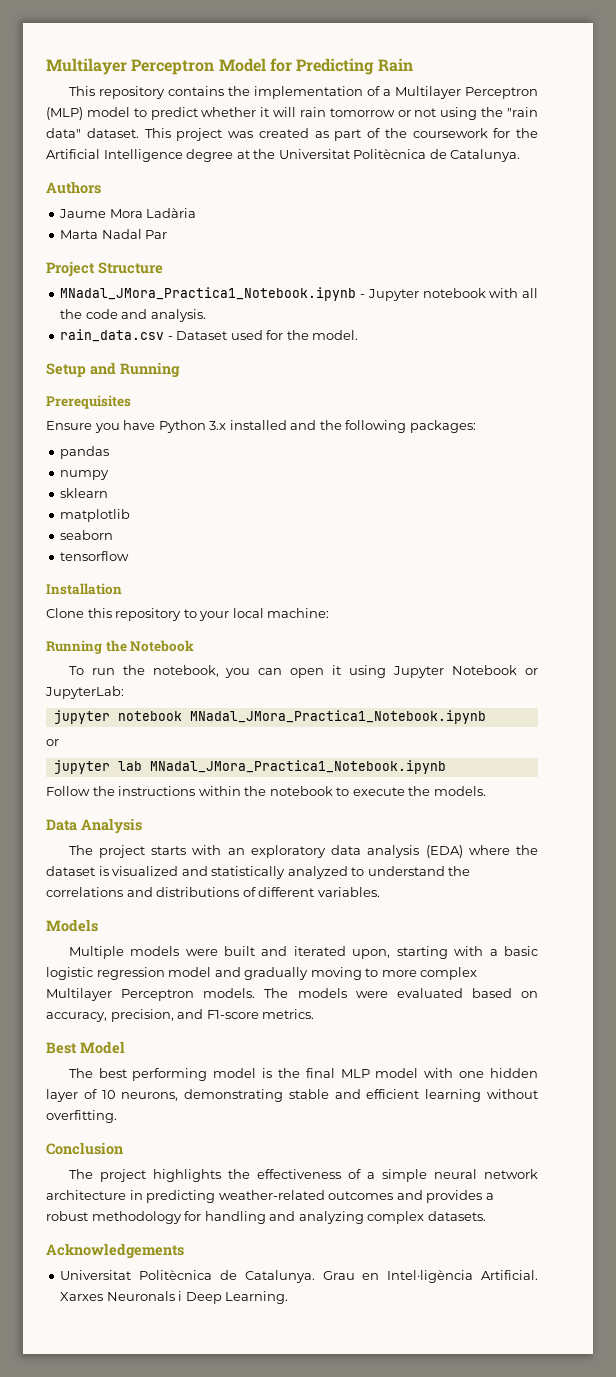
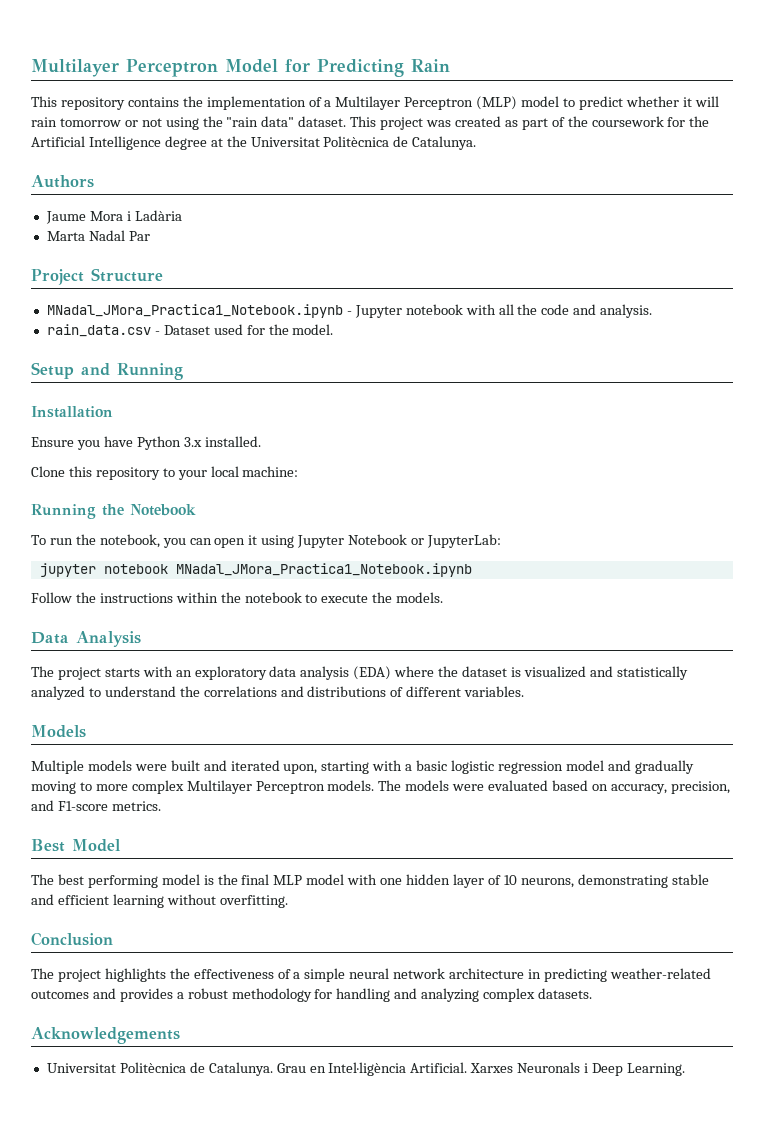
(143, 213) none -> [126,211,131,221] i
[46,395,131,409] Prerequisites -> [31,406,113,418] Installation
[229,420,476,433] [60,446,110,459] [60,470,110,480] [60,488,109,498] [60,509,131,522] [60,530,114,540] [60,551,130,561] [46,583,122,595] installed and the following packages: // pandas // numpy // sklearn // matplotlib // seaborn // tensorflow // Installation -> [204,436,261,447] installed.
[46,739,59,746] [53,760,446,774] // or // jupyter lab MNadal_JMora_Practica1_Notebook.ipynb -> (472, 570) none

